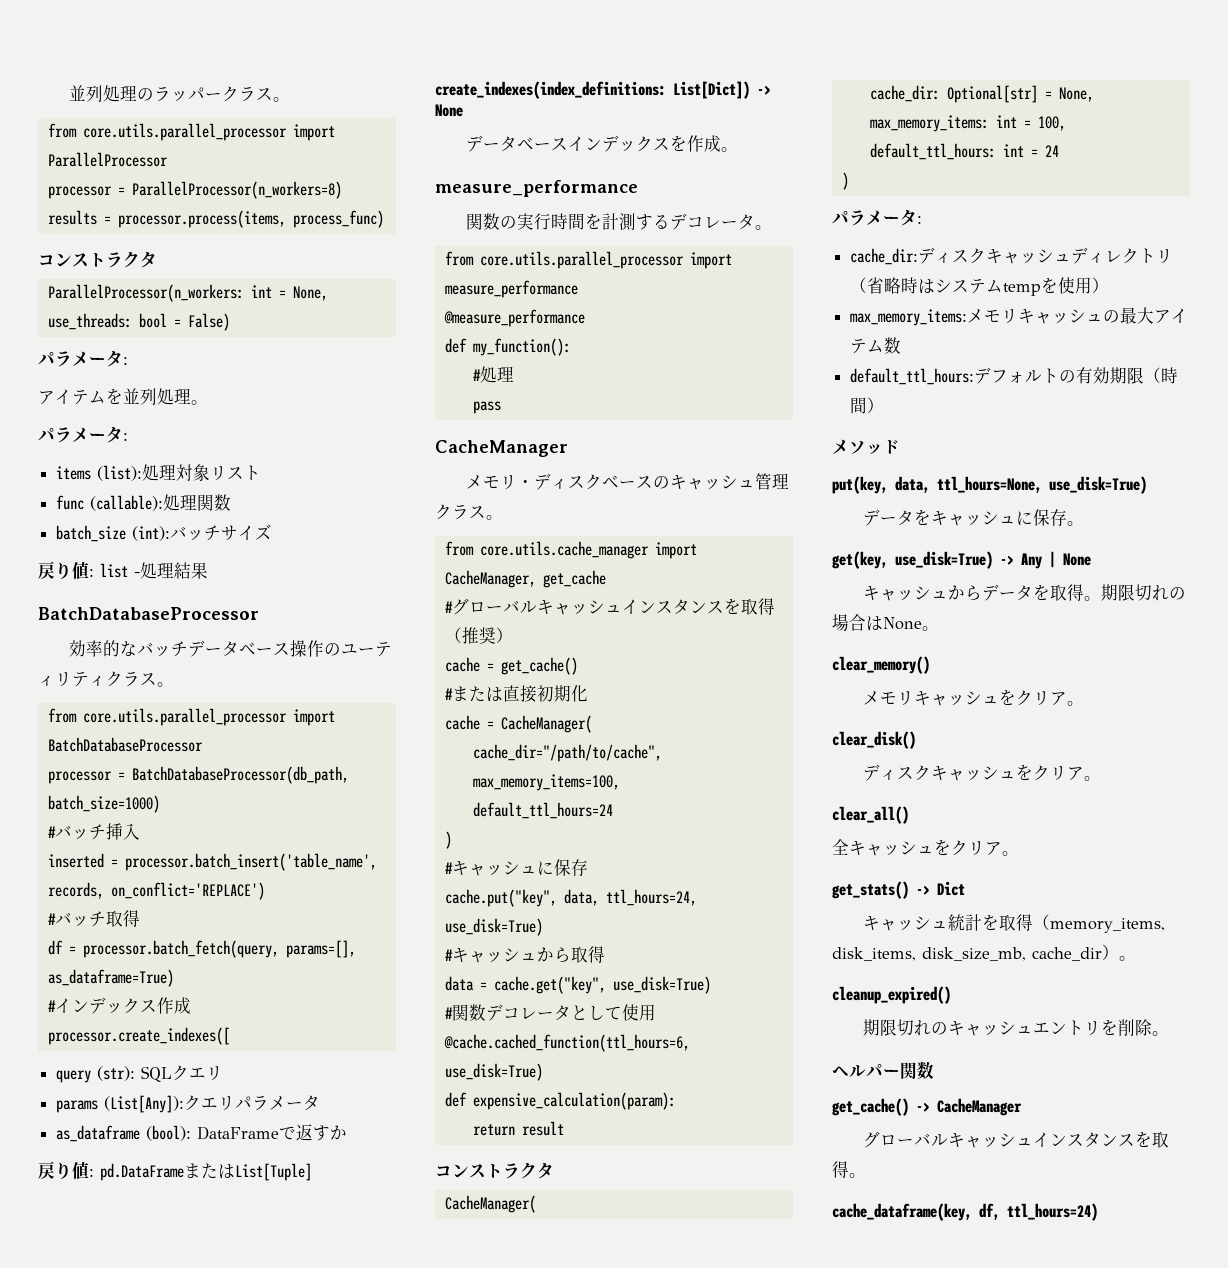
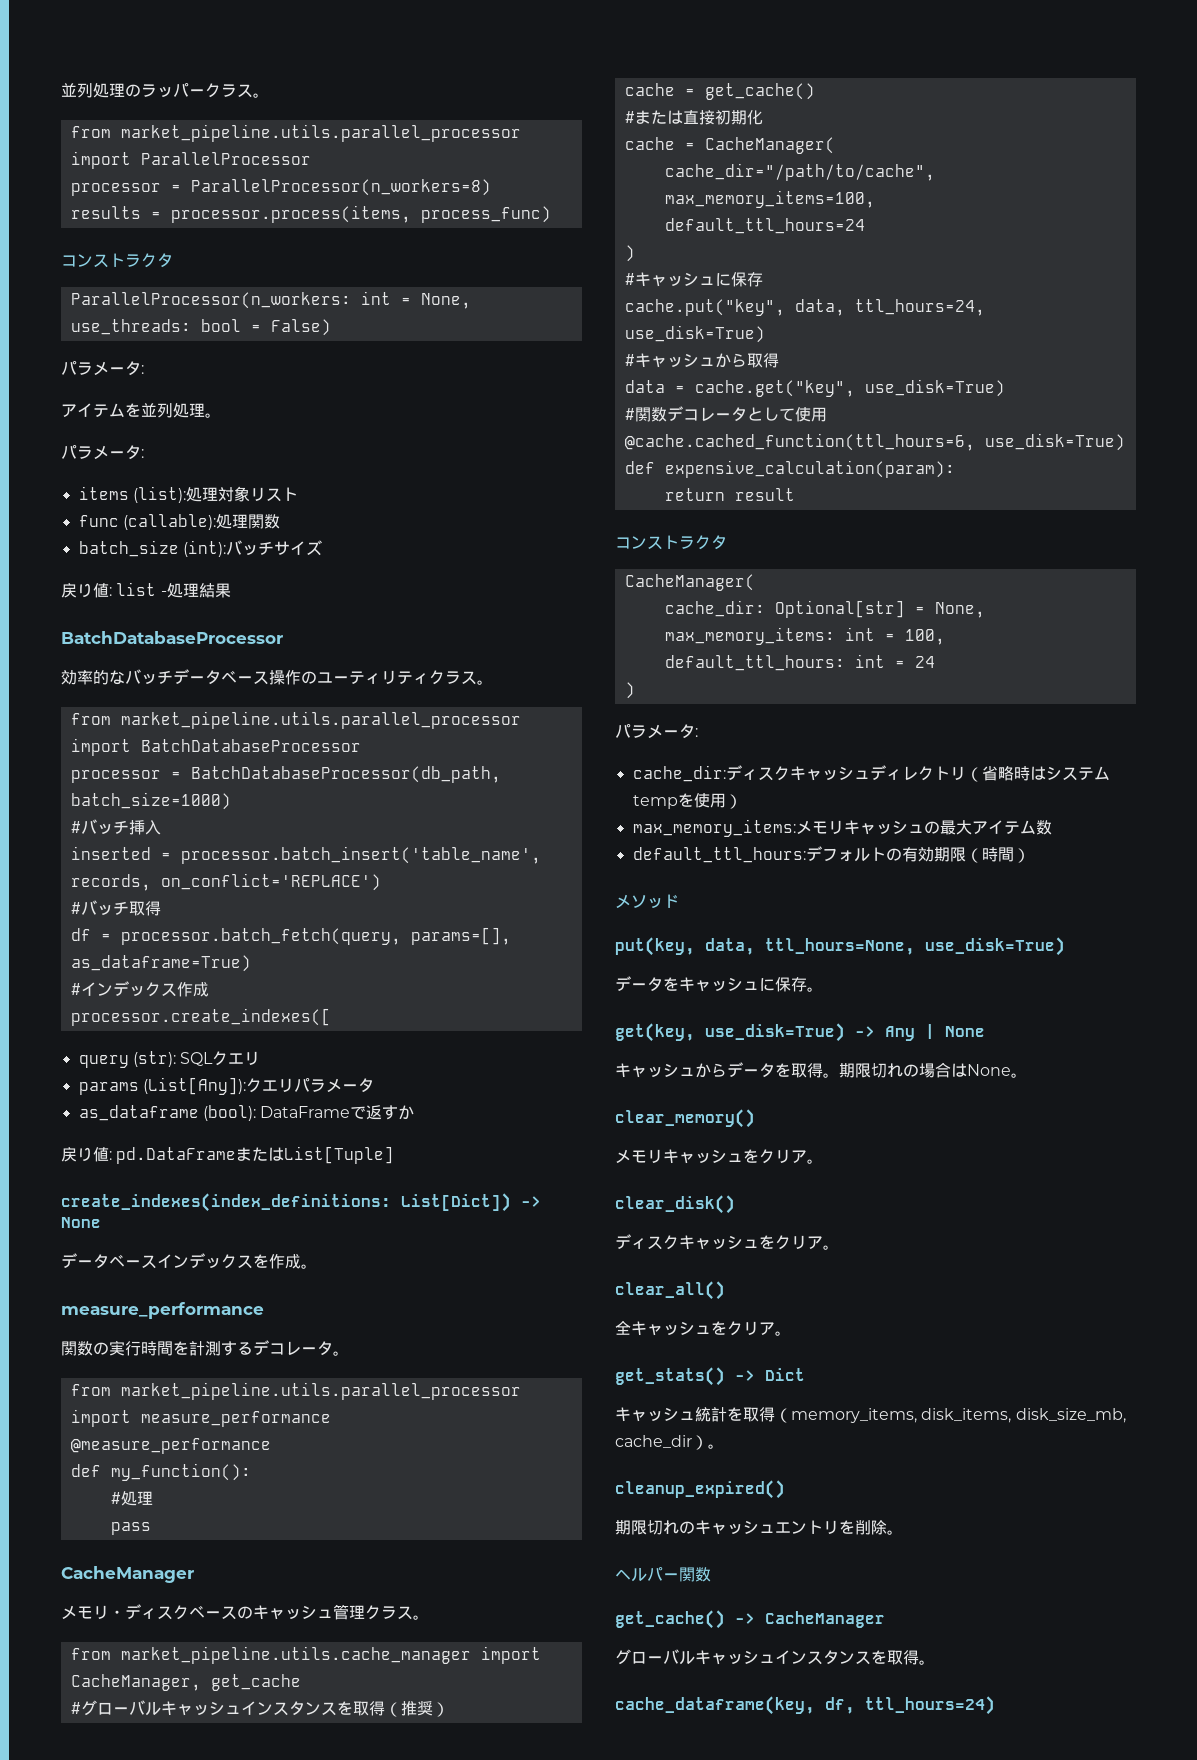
[82,123,287,141] core.utils.parallel_processor -> [120,124,521,142] market_pipeline.utils.parallel_processor
[82,708,287,726] core.utils.parallel_processor -> [120,711,521,729] market_pipeline.utils.parallel_processor
[479,251,684,269] core.utils.parallel_processor -> [120,1382,521,1400] market_pipeline.utils.parallel_processor
[479,541,649,559] core.utils.cache_manager -> [120,1646,471,1664] market_pipeline.utils.cache_manager

